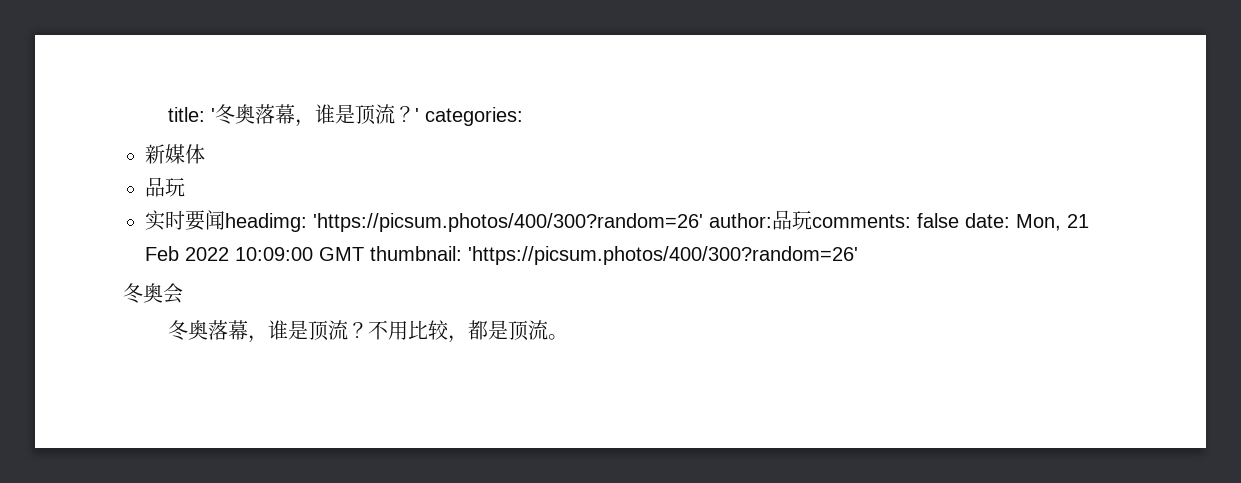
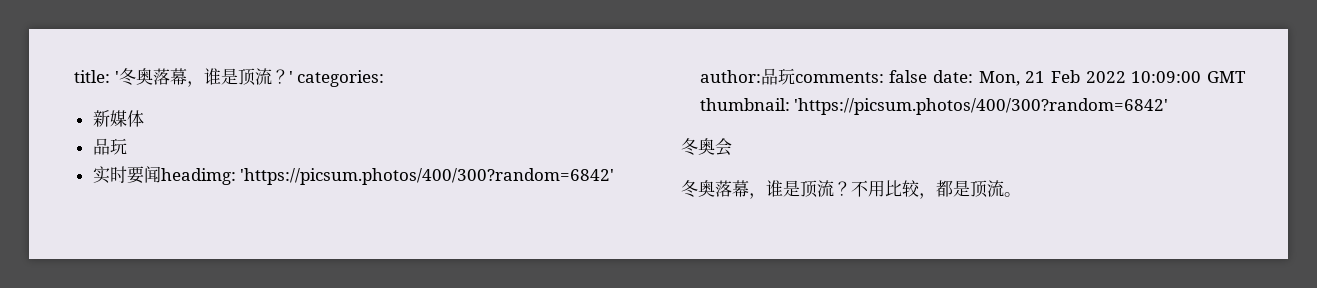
[313,213,703,232] 'https://picsum.photos/400/300?random=26' -> [240,168,615,185] 'https://picsum.photos/400/300?random=6842'
[468,246,858,265] 'https://picsum.photos/400/300?random=26' -> [794,98,1169,115] 'https://picsum.photos/400/300?random=6842'

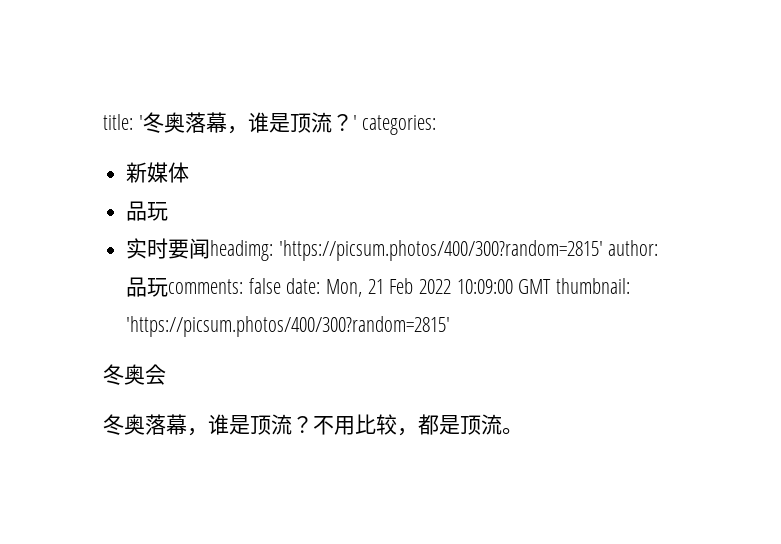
[240,168,615,185] 'https://picsum.photos/400/300?random=6842' -> [278,240,603,261] 'https://picsum.photos/400/300?random=2815'
[794,98,1169,115] 'https://picsum.photos/400/300?random=6842' -> [126,316,451,337] 'https://picsum.photos/400/300?random=2815'

